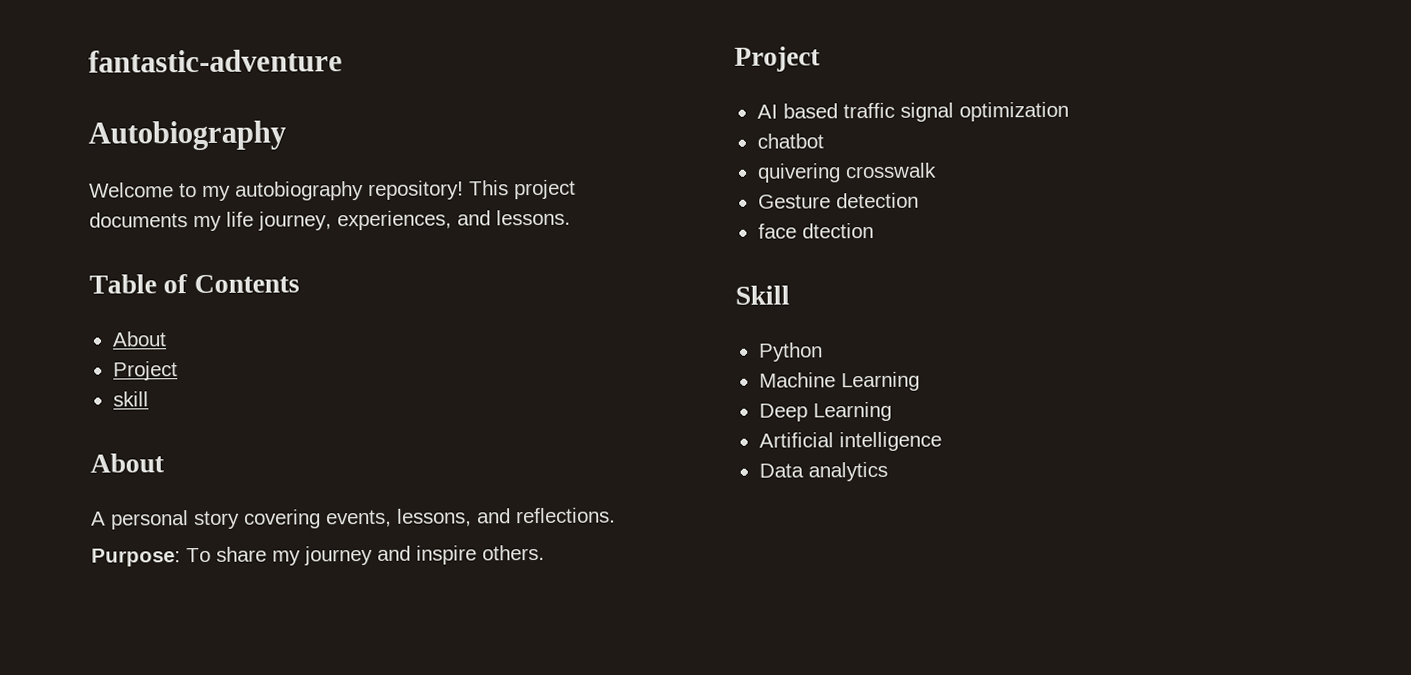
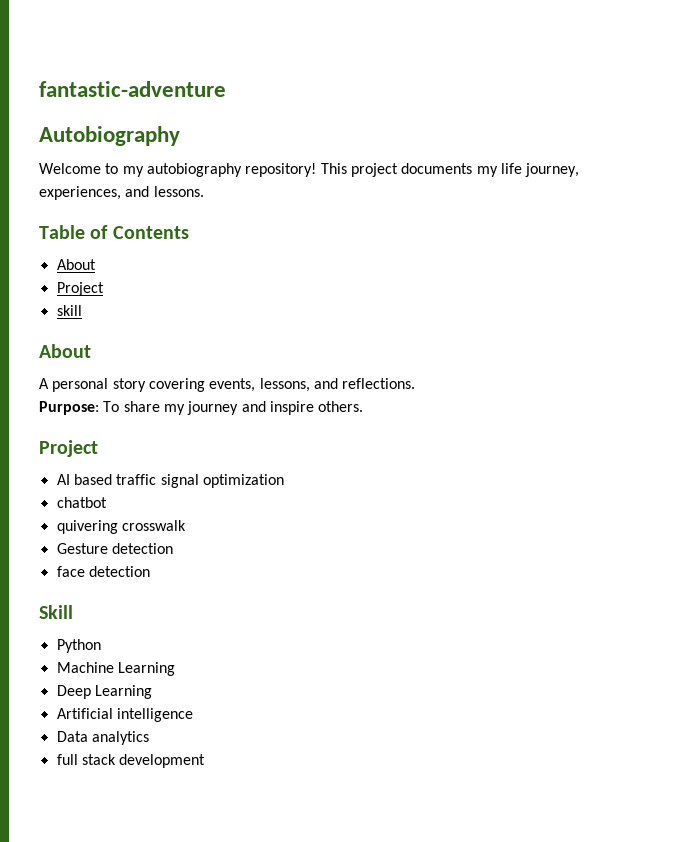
[801,223,874,239] dtection -> [88,566,150,577] detection
(888, 471) none -> [56,754,206,768] // full stack development

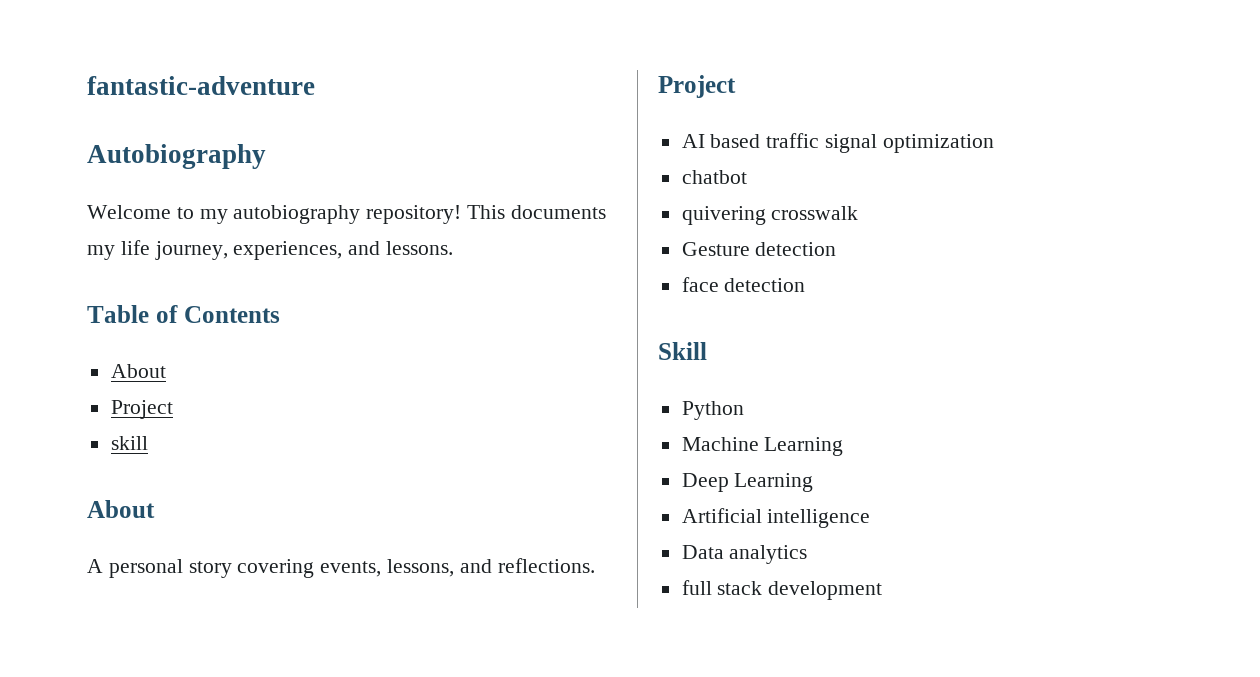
[350,163,398,177] project -> (506, 212) none
[39,401,364,415] // Purpose: To share my journey and inspire others. -> (595, 565) none

